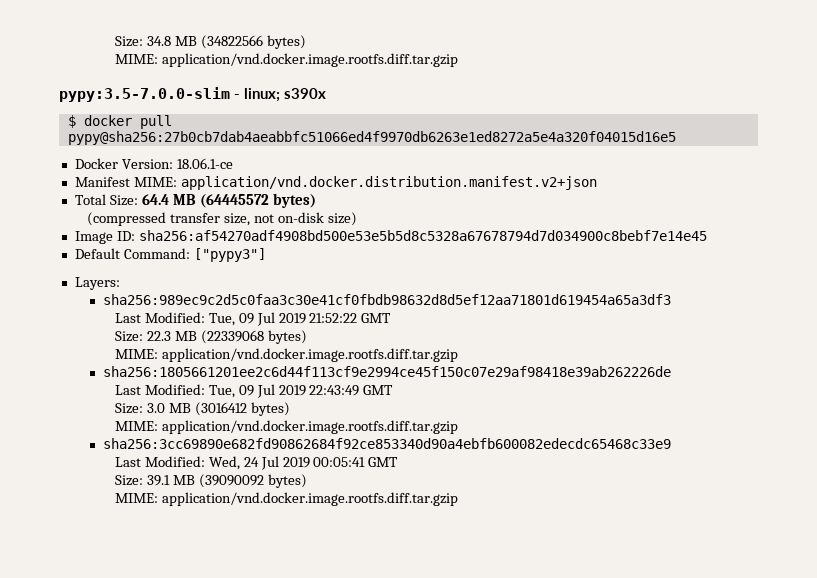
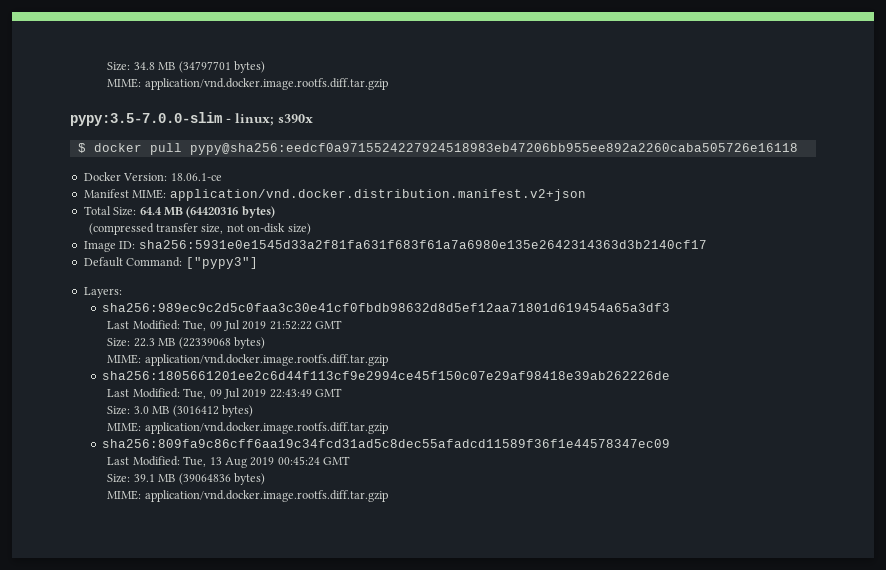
[200,35,263,49] (34822566 -> [178,61,231,73] (34797701
[67,131,676,145] pypy@sha256:27b0cb7dab4aeabbfc51066ed4f9970db6263e1ed8272a5e4a320f04015d16e5 -> [189,143,798,155] pypy@sha256:eedcf0a9715524227924518983eb47206bb955ee892a2260caba505726e16118
[199,194,269,208] (64445572 -> [186,206,239,218] (64420316
[138,230,707,241] sha256:af54270adf4908bd500e53e5b5d8c5328a67678794d7d034900c8bebf7e14e45 -> [138,240,707,249] sha256:5931e0e1545d33a2f81fa631f683f61a7a6980e135e2642314363d3b2140cf17
[102,438,671,449] [114,456,366,470] sha256:3cc69890e682fd90862684f92ce853340d90a4ebfb600082edecdc65468c33e9 // Last Modified: Wed, 24 Jul 2019 00:05:41 -> [102,439,671,448] [107,456,320,468] sha256:809fa9c86cff6aa19c34fcd31ad5c8dec55afadcd11589f36f1e44578347ec09 // Last Modified: Tue, 13 Aug 2019 00:45:24
[198,474,264,488] (39090092 -> [178,473,231,485] (39064836

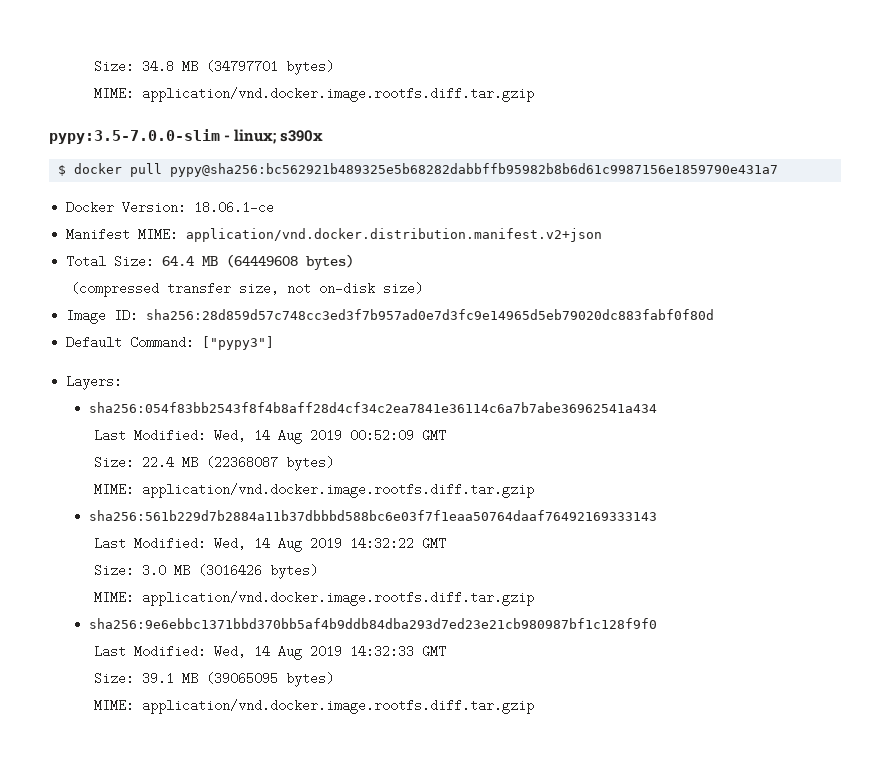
[189,143,798,155] pypy@sha256:eedcf0a9715524227924518983eb47206bb955ee892a2260caba505726e16118 -> [170,163,779,177] pypy@sha256:bc562921b489325e5b68282dabbffb95982b8b6d61c9987156e1859790e431a7
[186,206,239,218] (64420316 -> [226,254,299,268] (64449608
[138,240,707,249] sha256:5931e0e1545d33a2f81fa631f683f61a7a6980e135e2642314363d3b2140cf17 -> [146,309,715,320] sha256:28d859d57c748cc3ed3f7b957ad0e7d3fc9e14965d5eb79020dc883fabf0f80d
[102,303,671,312] [107,320,343,331] [107,337,265,349] [107,354,388,366] [102,371,671,380] [107,388,312,399] sha256:989ec9c2d5c0faa3c30e41cf0fbdb98632d8d5ef12aa71801d619454a65a3df3 // Last Modified: Tue, 09 Jul 2019 21:52:22 GMT // Size: 22.3 MB (22339068 bytes) // MIME: application/vnd.docker.image.rootfs.diff.tar.gzip // sha256:1805661201ee2c6d44f113cf9e2994ce45f150c07e29af98418e39ab262226de // Last Modified: Tue, 09 Jul 2019 22:43:49 -> [88,402,657,413] [93,429,446,444] [93,456,334,471] [93,483,534,498] [88,510,657,521] [93,537,414,552] sha256:054f83bb2543f8f4b8aff28d4cf34c2ea7841e36114c6a7b7abe36962541a434 // Last Modified: Wed, 14 Aug 2019 00:52:09 GMT // Size: 22.4 MB (22368087 bytes) // MIME: application/vnd.docker.image.rootfs.diff.tar.gzip // sha256:561b229d7b2884a11b37dbbbd588bc6e03f7f1eaa50764daaf76492169333143 // Last Modified: Wed, 14 Aug 2019 14:32:22
[172,405,253,417] [107,422,388,434] [102,439,671,448] [107,456,320,468] (3016412 bytes) // MIME: application/vnd.docker.image.rootfs.diff.tar.gzip // sha256:809fa9c86cff6aa19c34fcd31ad5c8dec55afadcd11589f36f1e44578347ec09 // Last Modified: Tue, 13 Aug 2019 00:45:24 -> [197,564,318,579] [93,591,534,606] [88,618,657,629] [93,645,414,660] (3016426 bytes) // MIME: application/vnd.docker.image.rootfs.diff.tar.gzip // sha256:9e6ebbc1371bbd370bb5af4b9ddb84dba293d7ed23e21cb980987bf1c128f9f0 // Last Modified: Wed, 14 Aug 2019 14:32:33
[178,473,231,485] (39064836 -> [205,672,278,685] (39065095

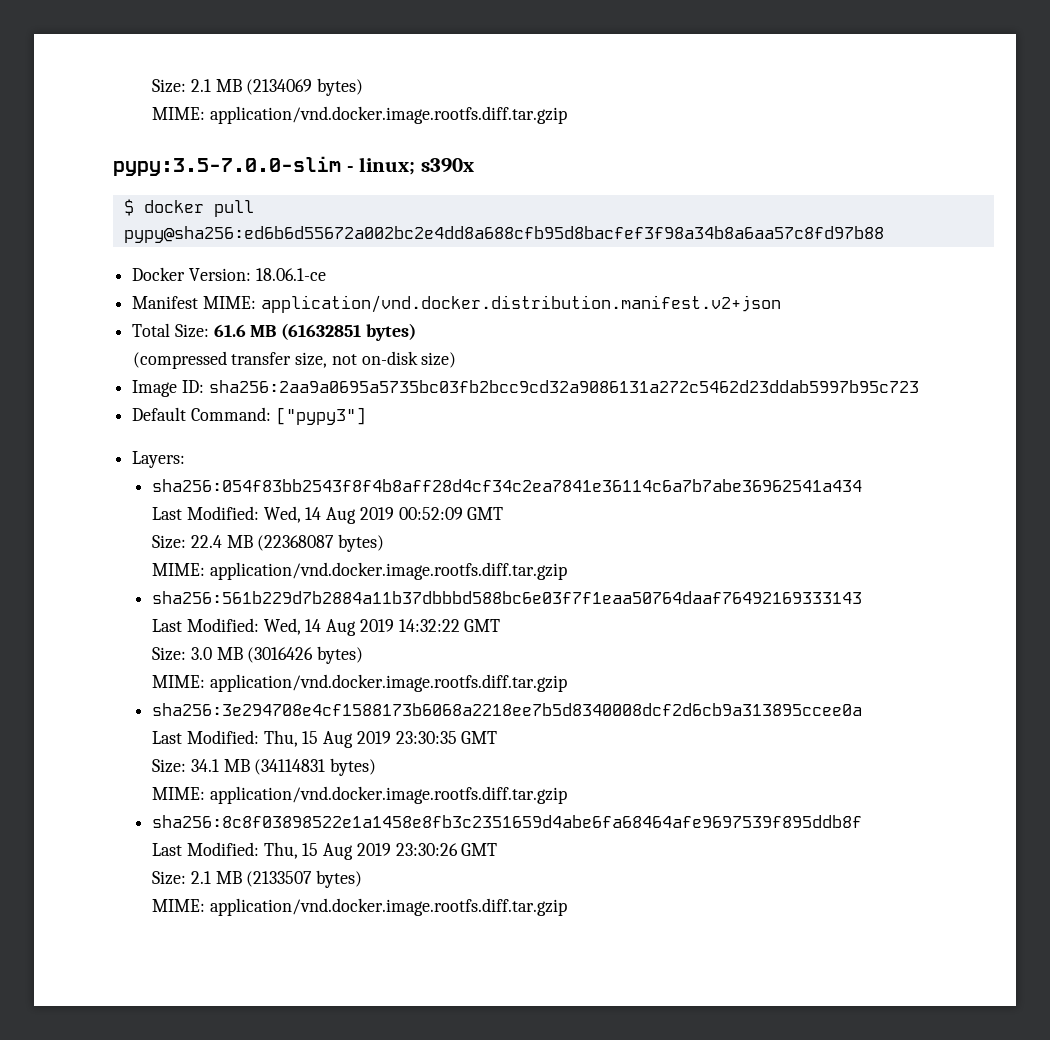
[93,60,278,73] Size: 34.8 MB (34797701 -> [152,79,313,95] Size: 2.1 MB (2134069
[170,163,779,177] pypy@sha256:bc562921b489325e5b68282dabbffb95982b8b6d61c9987156e1859790e431a7 -> [123,226,884,243] pypy@sha256:ed6b6d55672a002bc2e4dd8a688cfb95d8bacfef3f98a34b8a6aa57c8fd97b88
[162,254,299,268] 64.4 MB (64449608 -> [213,323,362,340] 61.6 MB (61632851
[146,309,715,320] sha256:28d859d57c748cc3ed3f7b957ad0e7d3fc9e14965d5eb79020dc883fabf0f80d -> [208,380,919,393] sha256:2aa9a0695a5735bc03fb2bcc9cd32a9086131a272c5462d23ddab5997b95c723
[88,618,657,629] [93,645,446,660] [93,672,334,687] [93,699,534,714] sha256:9e6ebbc1371bbd370bb5af4b9ddb84dba293d7ed23e21cb980987bf1c128f9f0 // Last Modified: Wed, 14 Aug 2019 14:32:33 GMT // Size: 39.1 MB (39065095 bytes) // MIME: application/vnd.docker.image.rootfs.diff.tar.gzip -> [151,703,862,716] [152,730,498,748] [152,758,377,776] [152,786,567,804] [151,815,862,828] [152,842,498,860] [152,870,363,888] [152,898,567,916] sha256:3e294708e4cf1588173b6068a2218ee7b5d8340008dcf2d6cb9a313895ccee0a // Last Modified: Thu, 15 Aug 2019 23:30:35 GMT // Size: 34.1 MB (34114831 bytes) // MIME: application/vnd.docker.image.rootfs.diff.tar.gzip // sha256:8c8f03898522e1a1458e8fb3c2351659d4abe6fa68464afe9697539f895ddb8f // Last Modified: Thu, 15 Aug 2019 23:30:26 GMT // Size: 2.1 MB (2133507 bytes) // MIME: application/vnd.docker.image.rootfs.diff.tar.gzip

